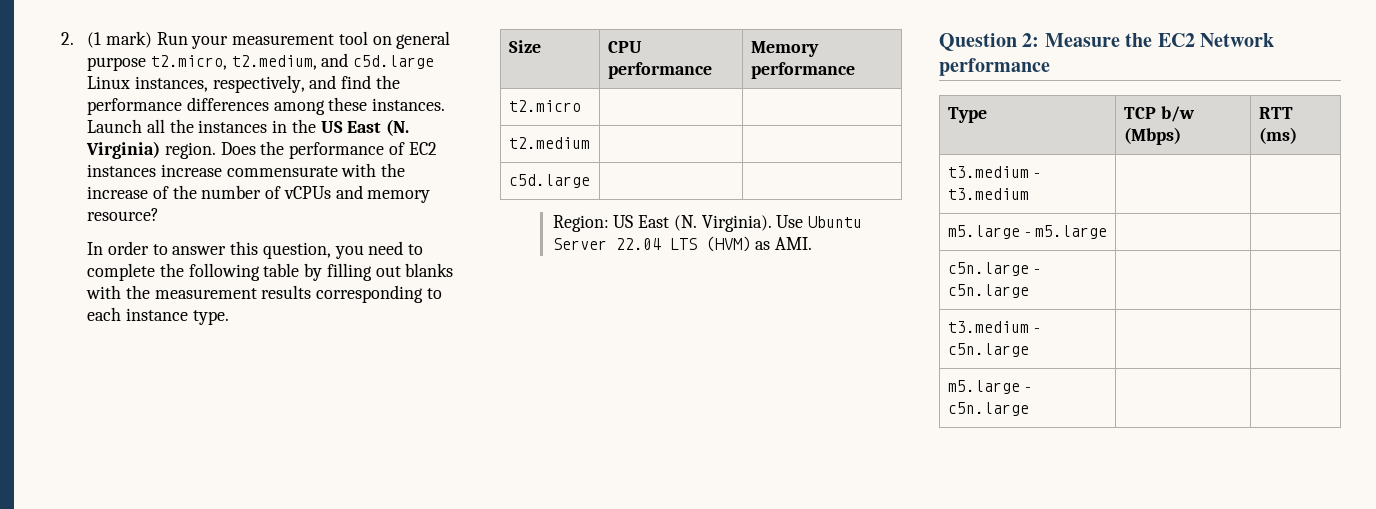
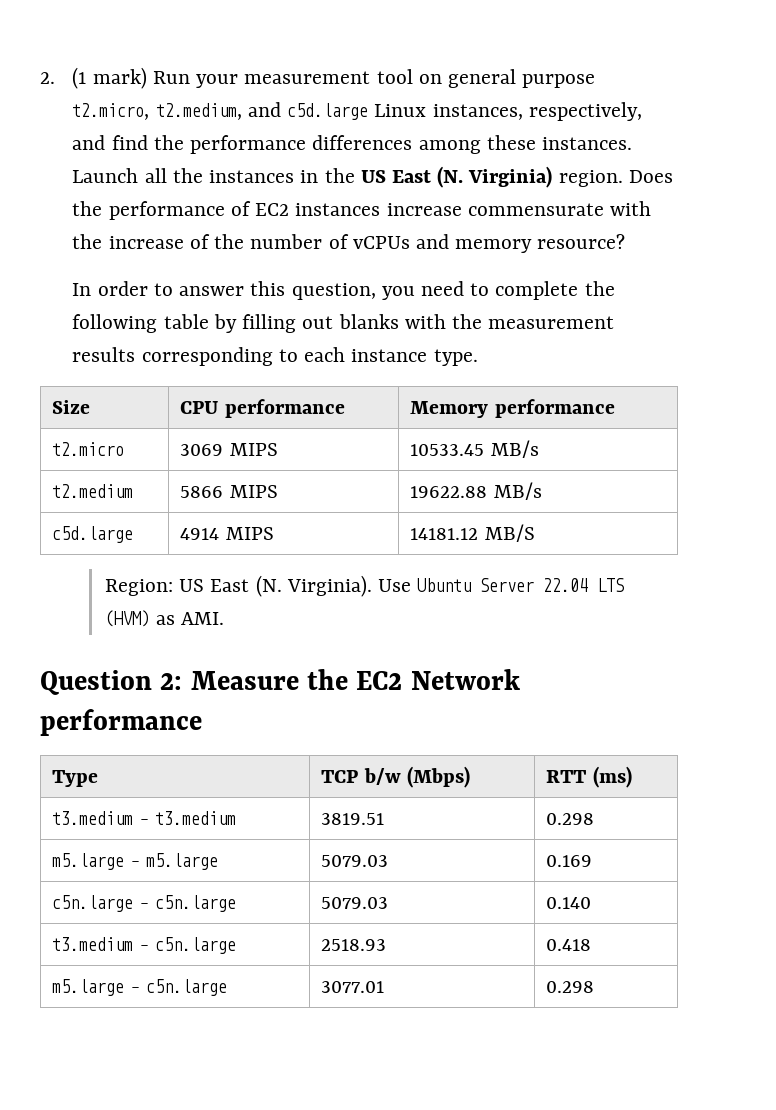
[508,137,590,149] [508,174,590,188] | // t2.medium | | // c5d.large | | -> [180,443,278,456] [410,440,539,458] [52,484,134,498] [180,485,278,498] [410,482,542,500] [52,526,134,543] [180,527,274,540] [410,524,535,542] 3069 MIPS | 10533.45 MB/s // t2.medium | 5866 MIPS | 19622.88 MB/s // c5d.large | 4914 MIPS | 14181.12 MB/S
(1029, 194) | -> [321,813,385,825] [546,813,595,825] 3819.51 | 0.298
(1108, 232) | -> [321,855,389,867] [546,855,593,867] 5079.03 | 0.169
(1029, 291) | -> [321,897,389,909] [546,897,592,909] 5079.03 | 0.140
(1029, 350) | -> [321,939,387,951] [546,939,592,951] 2518.93 | 0.418
(1029, 409) | -> [321,981,385,993] [546,981,595,993] 3077.01 | 0.298

